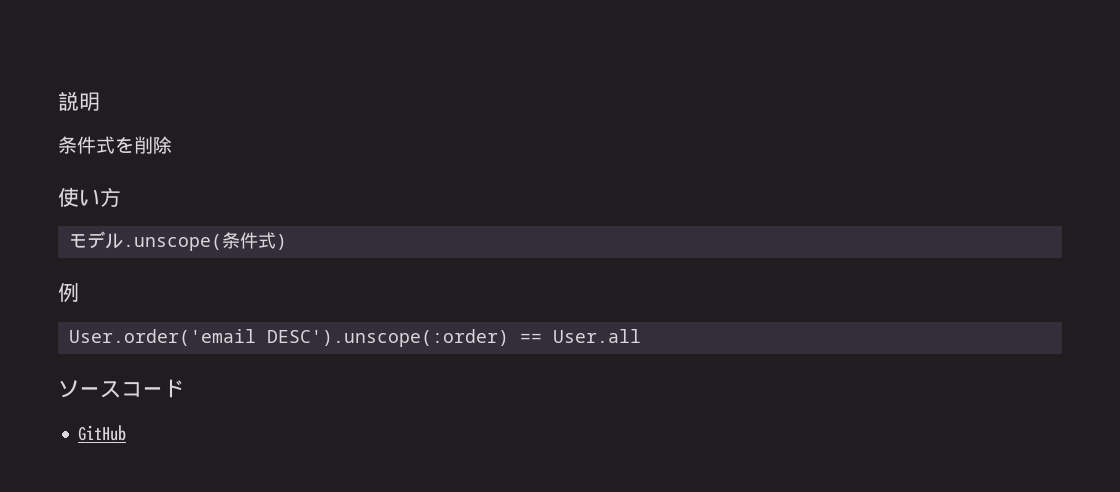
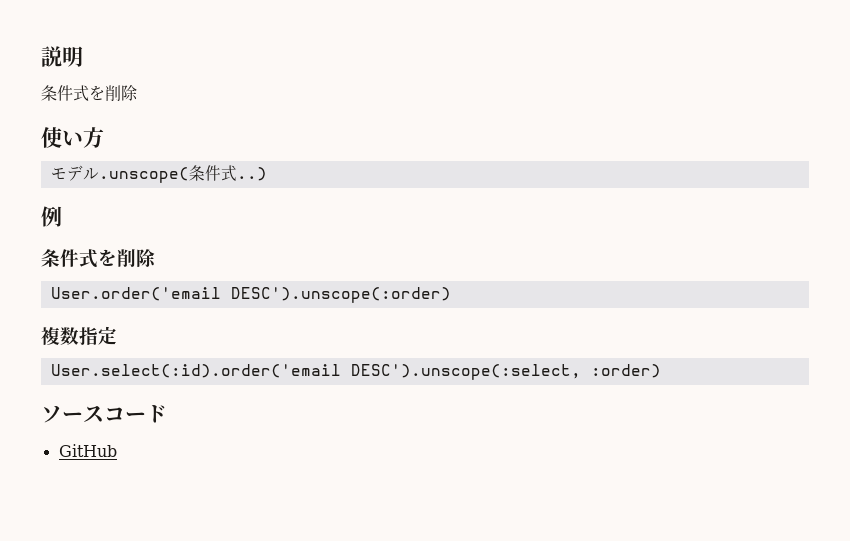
[276,234,288,250] ) -> [236,167,267,181] ..)
(79, 293) none -> [41,249,156,268] // 条件式を削除
[520,329,642,343] == User.all -> [41,326,117,345] [50,364,661,380] // 複数指定 // User.select(:id).order('email DESC').unscope(:select, :order)

